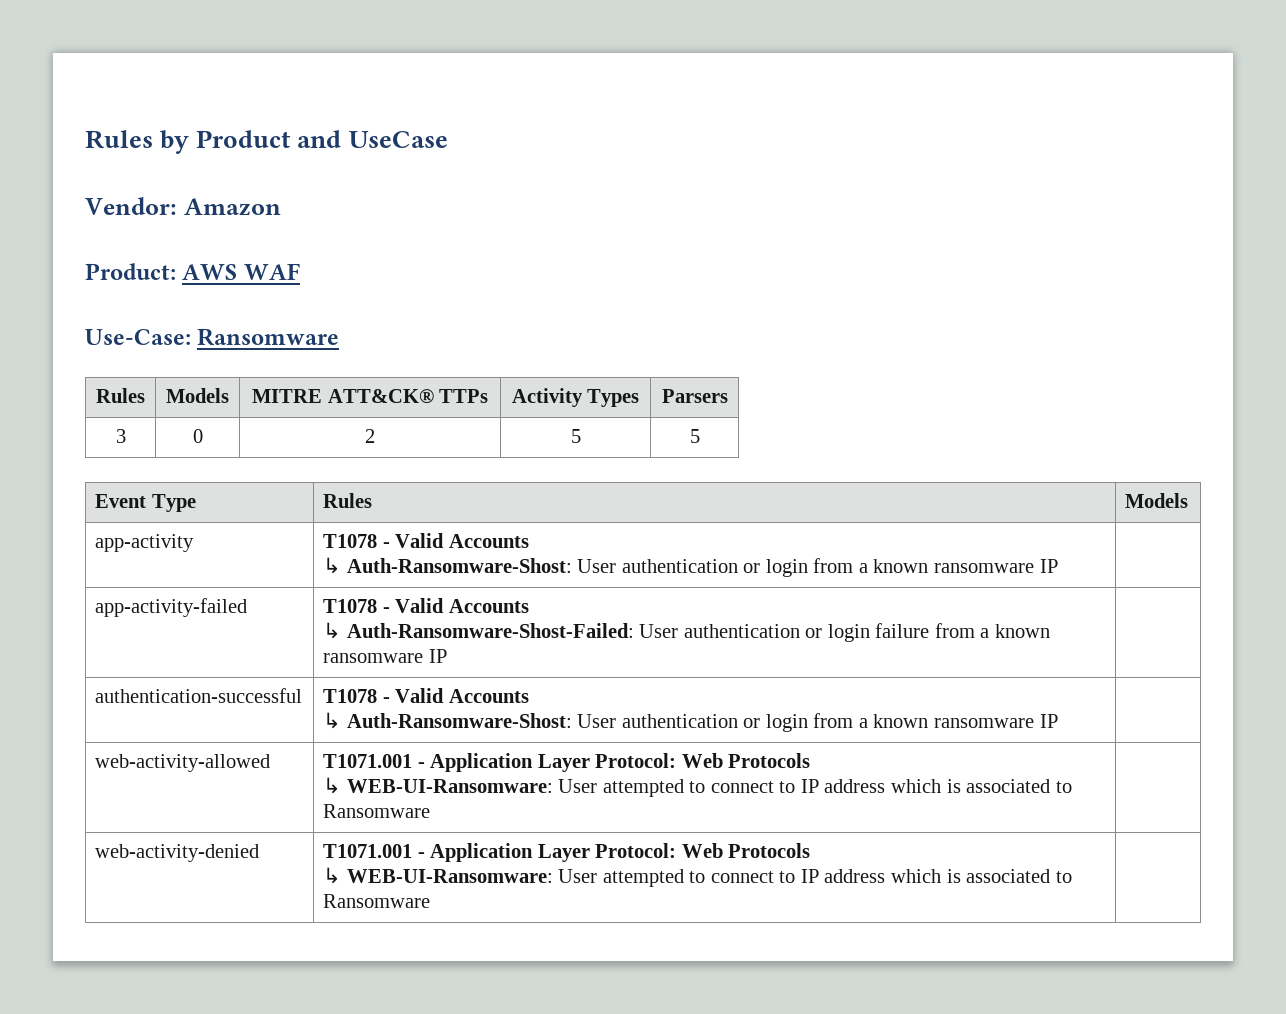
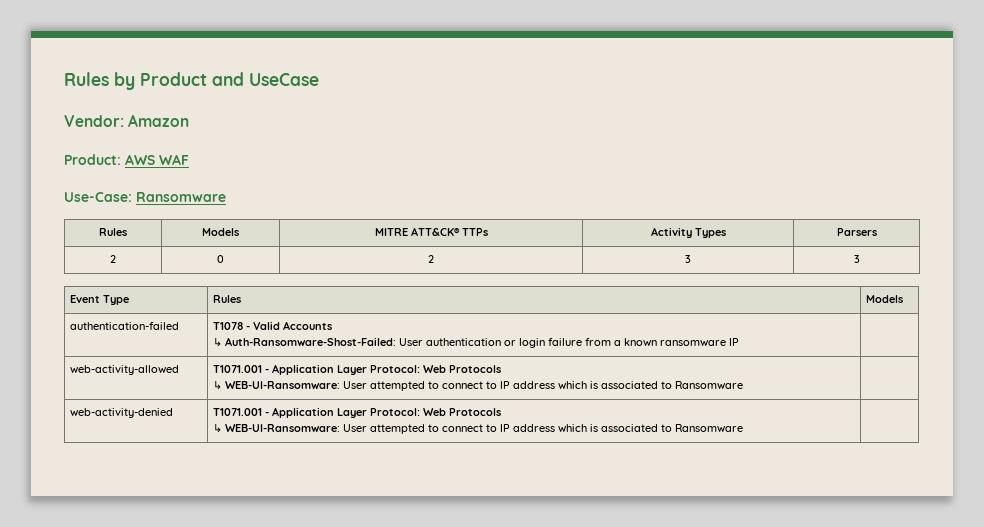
[115,429,126,443] 3 -> [110,255,116,263] 2
[570,429,581,443] [689,429,700,443] 5 | 5 -> [685,255,691,263] [853,255,860,263] 3 | 3
[95,534,195,552] [323,533,529,548] [323,557,1058,577] [95,598,248,617] app-activity | T1078 - Valid Accounts // ↳ Auth-Ransomware-Shost: User authentication or login from a known ransomware IP | // app-activity-failed -> [70,322,180,330] authentication-failed
[95,688,303,703] [323,688,529,703] [323,712,1058,732] // authentication-successful | T1078 - Valid Accounts // ↳ Auth-Ransomware-Shost: User authentication or login from a known ransomware IP | -> (740, 342) none

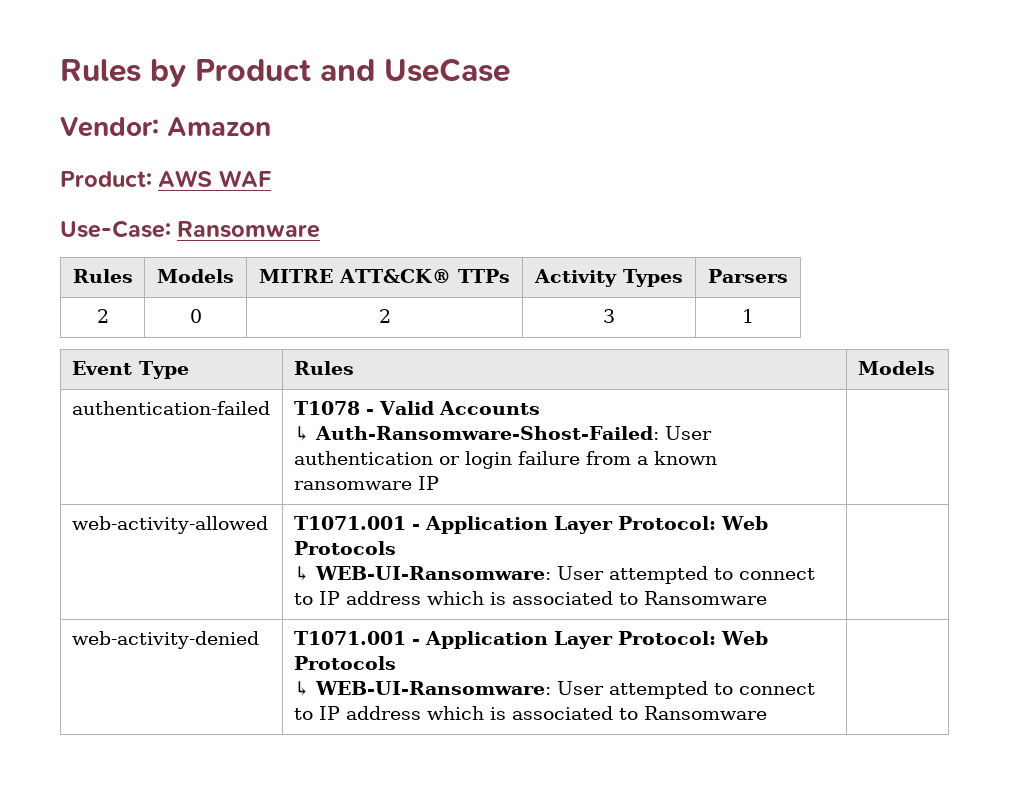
[853,255,860,263] 3 -> [742,309,754,323] 1

